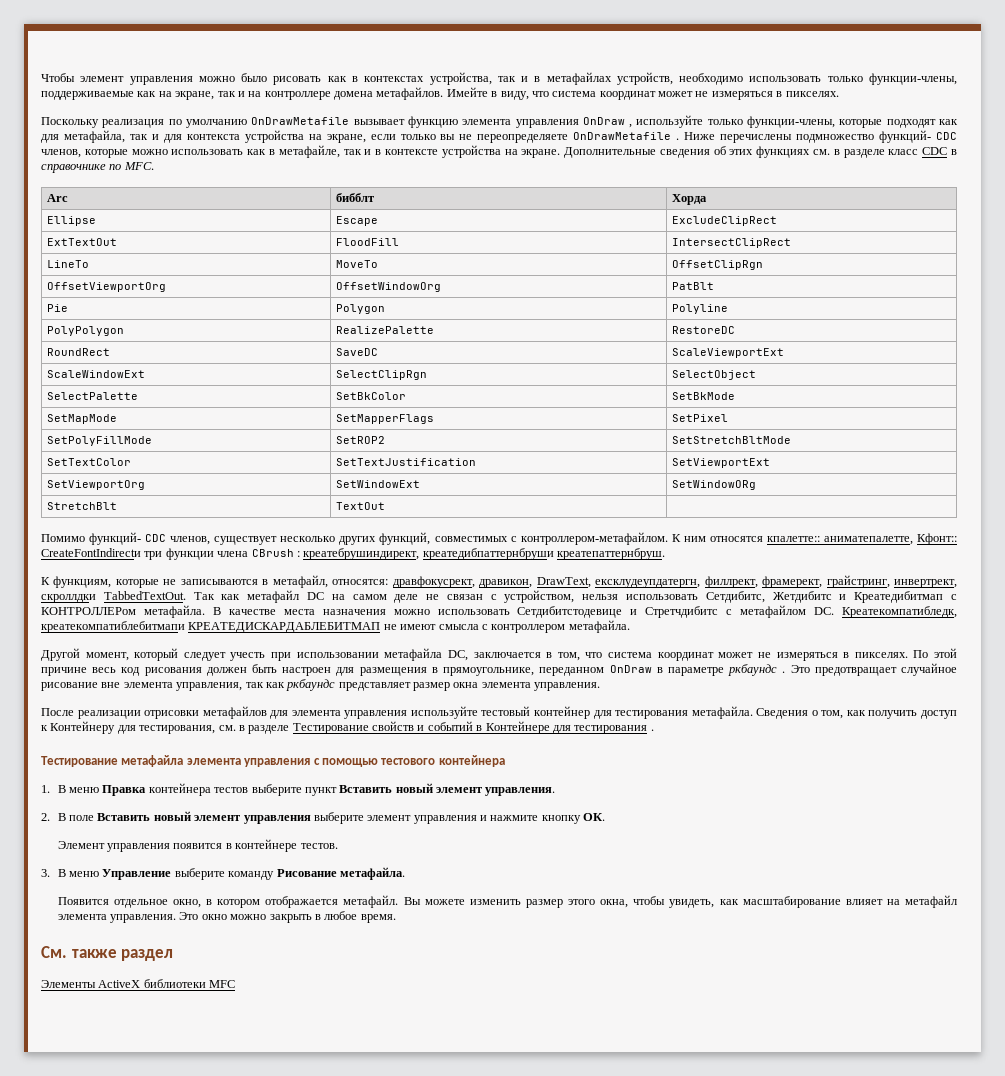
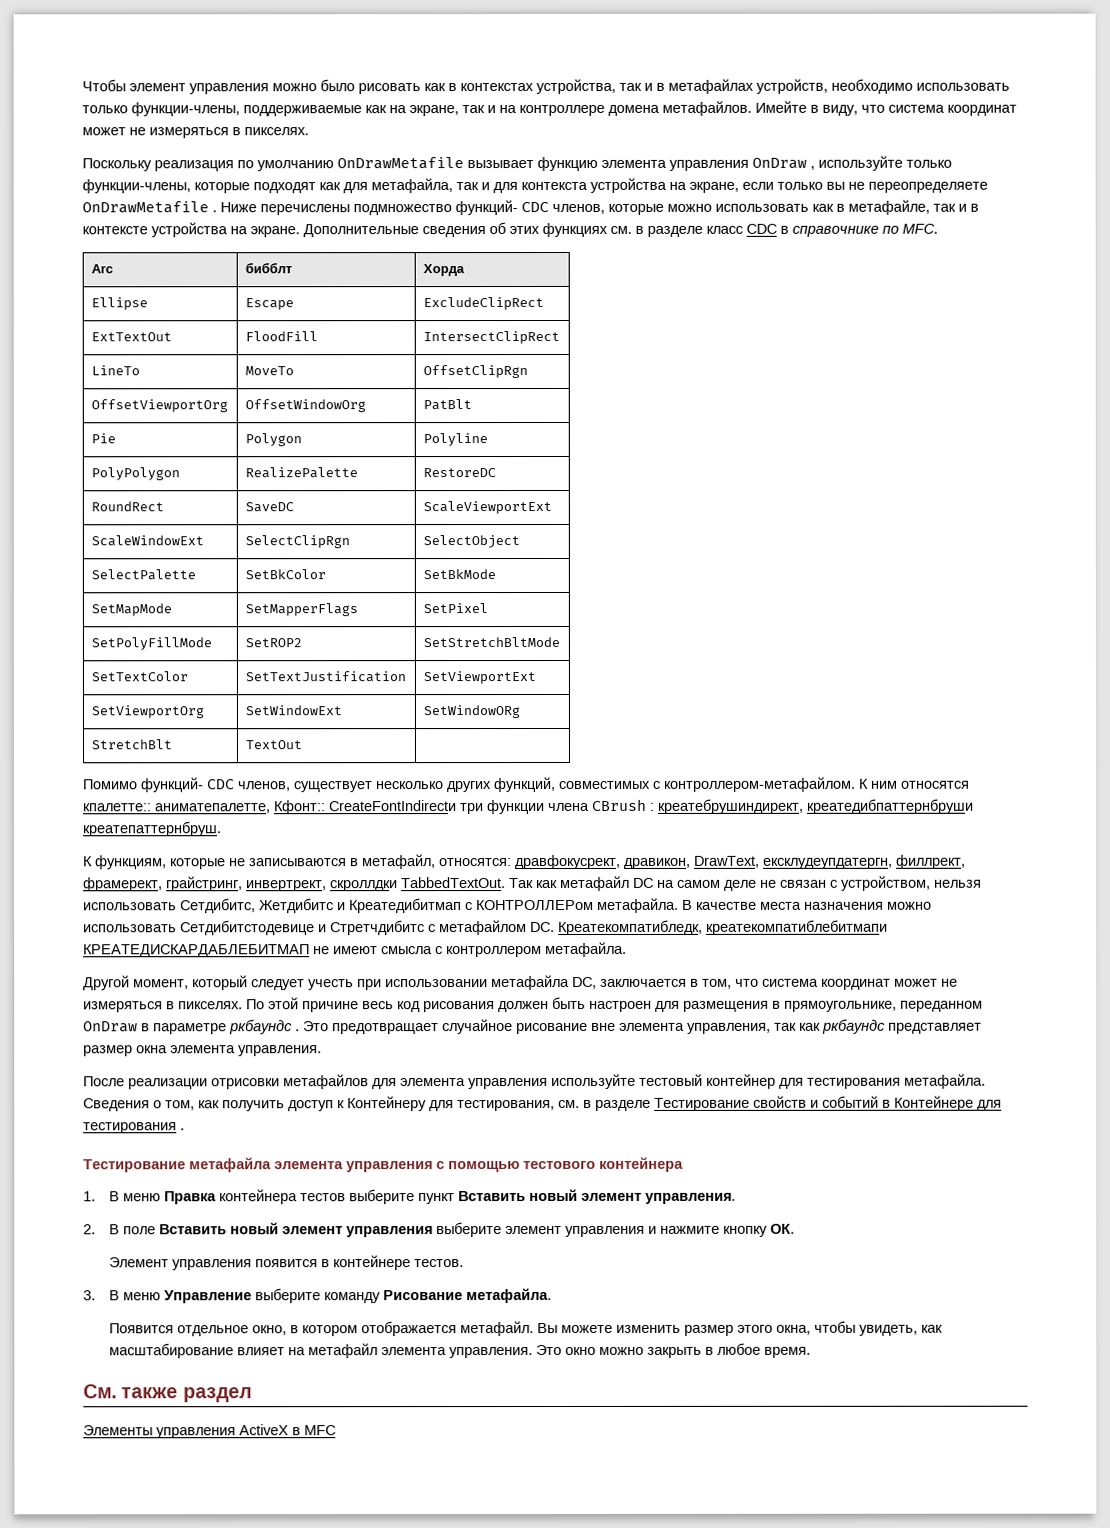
[98,979,206,988] ActiveX библиотеки -> [156,1424,301,1439] управления ActiveX в

